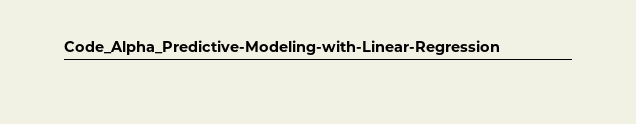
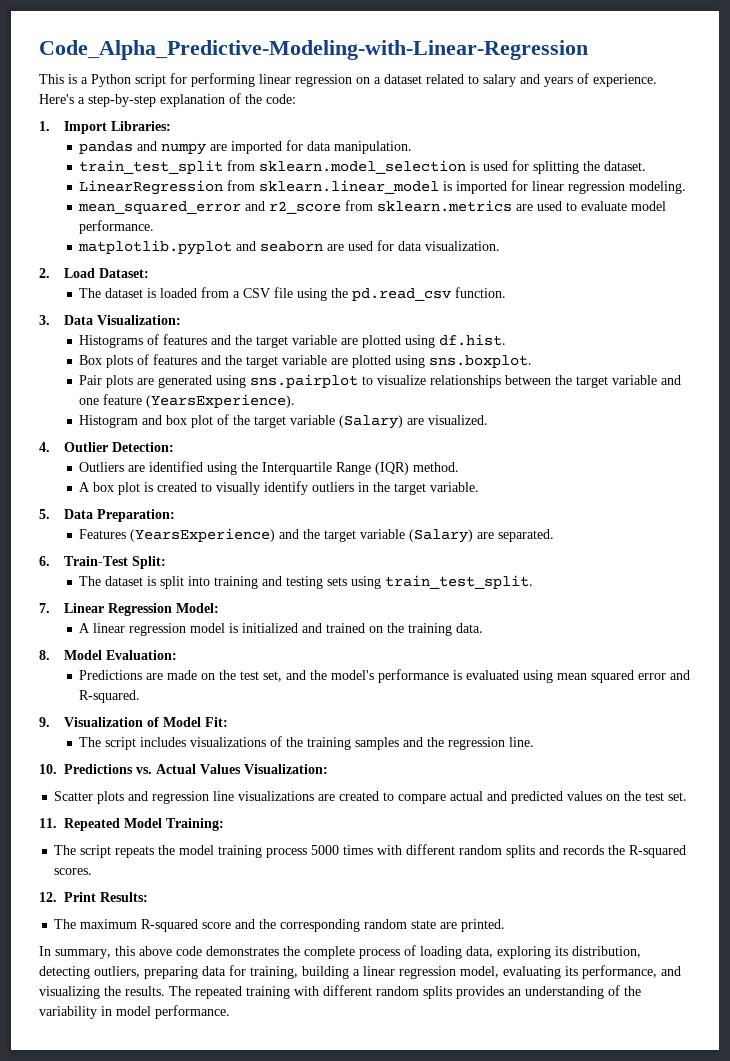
(500, 47) none -> [39,73,657,87] [39,93,296,107] [39,121,171,134] [79,140,413,155] [79,160,647,174] [79,180,687,195] [78,200,667,214] [79,220,155,234] [78,240,501,255] [39,268,149,278] [79,287,507,301] [39,315,181,325] [79,334,507,348] [79,354,533,368] [79,374,682,388] [79,394,296,408] [79,414,489,429] [39,442,174,452] [79,461,460,475] [79,481,480,495] [39,509,175,522] [79,528,555,543] [39,556,166,569] [79,575,534,589] [39,603,219,616] [79,623,484,636] [39,650,177,660] [79,669,691,683] [79,690,141,703] [39,717,228,727] [79,736,535,750] [39,764,328,774] [54,791,688,804] [39,818,224,831] [54,844,687,858] [54,868,93,875] [39,892,148,902] [54,919,506,932] [39,945,641,959] [39,965,681,979] [39,985,641,999] [39,1005,230,1019] // This is a Python script for performing linear regression on a dataset related to salary and years of experience. Here's a step-by-step explanation of the code: // 1. Import Libraries: // pandas and numpy are imported for data manipulation. // train_test_split from sklearn.model_selection is used for splitting the dataset. // LinearRegression from sklearn.linear_model is imported for linear regression modeling. // mean_squared_error and r2_score from sklearn.metrics are used to evaluate model performance. // matplotlib.pyplot and seaborn are used for data visualization. // 2. Load Dataset: // The dataset is loaded from a CSV file using the pd.read_csv function. // 3. Data Visualization: // Histograms of features and the target variable are plotted using df.hist. // Box plots of features and the target variable are plotted using sns.boxplot. // Pair plots are generated using sns.pairplot to visualize relationships between the target variable and one feature (YearsExperience). // Histogram and box plot of the target variable (Salary) are visualized. // 4. Outlier Detection: // Outliers are identified using the Interquartile Range (IQR) method. // A box plot is created to visually identify outliers in the target variable. // 5. Data Preparation: // Features (YearsExperience) and the target variable (Salary) are separated. // 6. Train-Test Split: // The dataset is split into training and testing sets using train_test_split. // 7. Linear Regression Model: // A linear regression model is initialized and trained on the training data. // 8. Model Evaluation: // Predictions are made on the test set, and the model's performance is evaluated using mean squared error and R-squared. // 9. Visualization of Model Fit: // The script includes visualizations of the training samples and the regression line. // 10. Predictions vs. Actual Values Visualization: // Scatter plots and regression line visualizations are created to compare actual and predicted values on the test set. // 11. Repeated Model Training: // The script repeats the model training process 5000 times with different random splits and records the R-squared scores. // 12. Print Results: // The maximum R-squared score and the corresponding random state are printed. // In summary, this above code demonstrates the complete process of loading data, exploring its distribution, detecting outliers, preparing data for training, building a linear regression model, evaluating its performance, and visualizing the results. The repeated training with different random splits provides an understanding of the variability in model performance.

